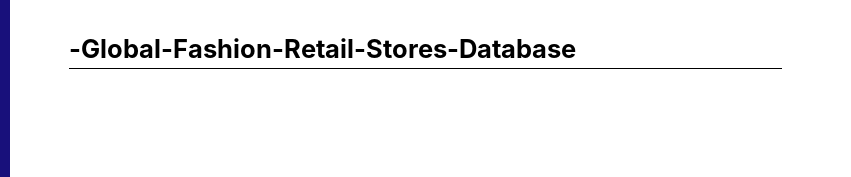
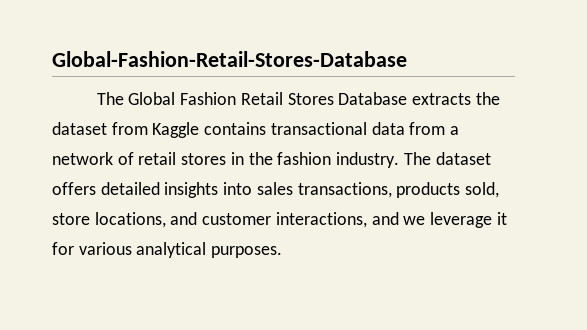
[69,38,576,58] -Global-Fashion-Retail-Stores-Database -> [52,51,407,67] [96,92,500,105] [52,122,460,138] [52,152,491,168] [52,182,500,198] [52,212,507,228] [52,242,283,258] Global-Fashion-Retail-Stores-Database // The Global Fashion Retail Stores Database extracts the dataset from Kaggle contains transactional data from a network of retail stores in the fashion industry. The dataset offers detailed insights into sales transactions, products sold, store locations, and customer interactions, and we leverage it for various analytical purposes.

